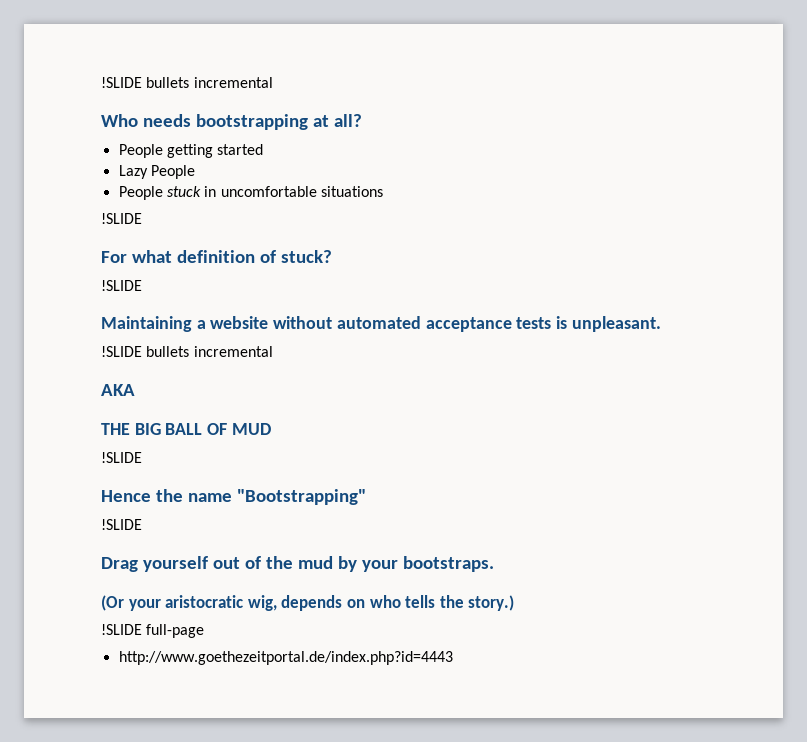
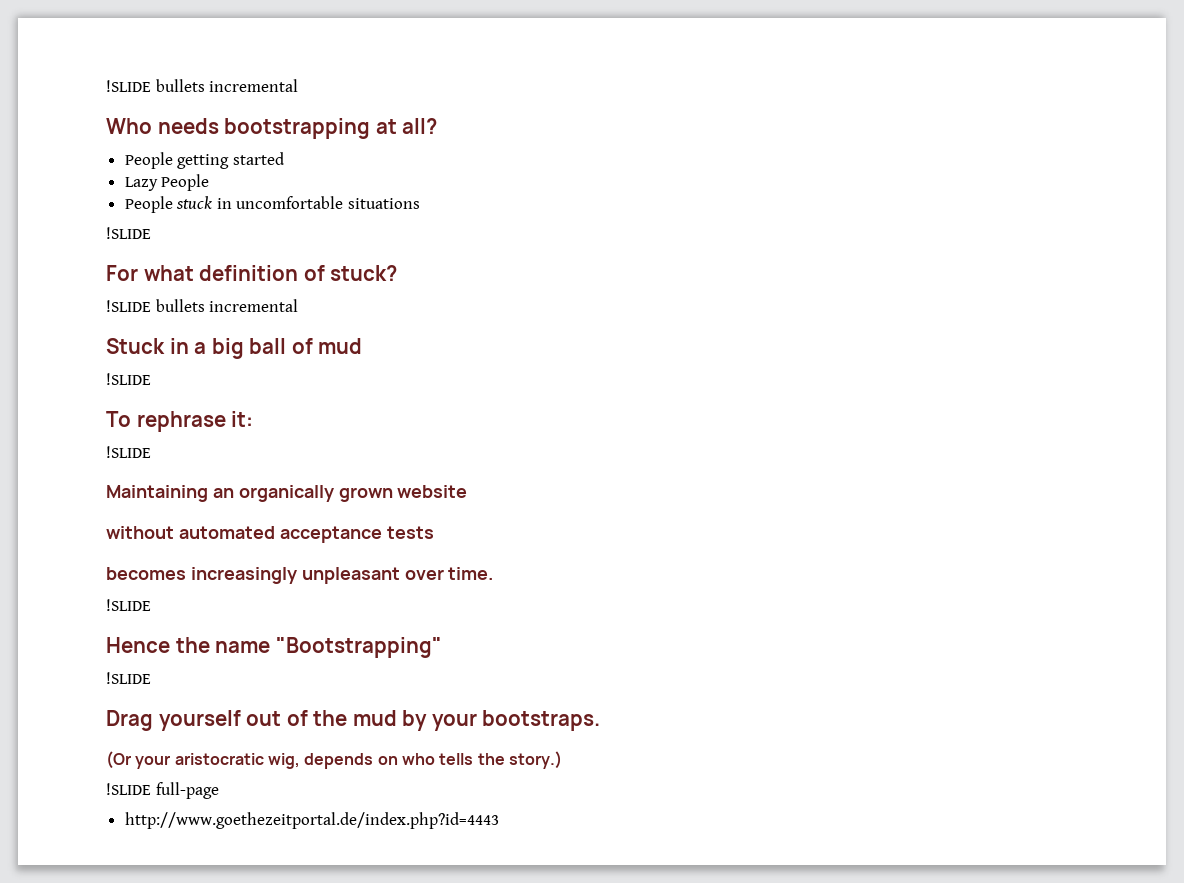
(332, 256) none -> [106,299,299,312] [106,338,363,359] [106,373,151,385] [106,411,254,432] // !SLIDE bullets incremental // Stuck in a big ball of mud // !SLIDE // To rephrase it:
[196,320,206,329] a -> [212,485,393,502] an organically grown
(269, 322) none -> (468, 491) //
[556,316,661,332] [101,346,273,357] [101,384,135,396] [101,423,271,435] is unpleasant. // !SLIDE bullets incremental // AKA // THE BIG BALL OF MUD -> [106,567,494,584] // becomes increasingly unpleasant over time.

